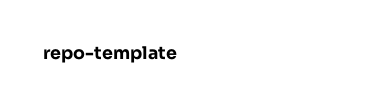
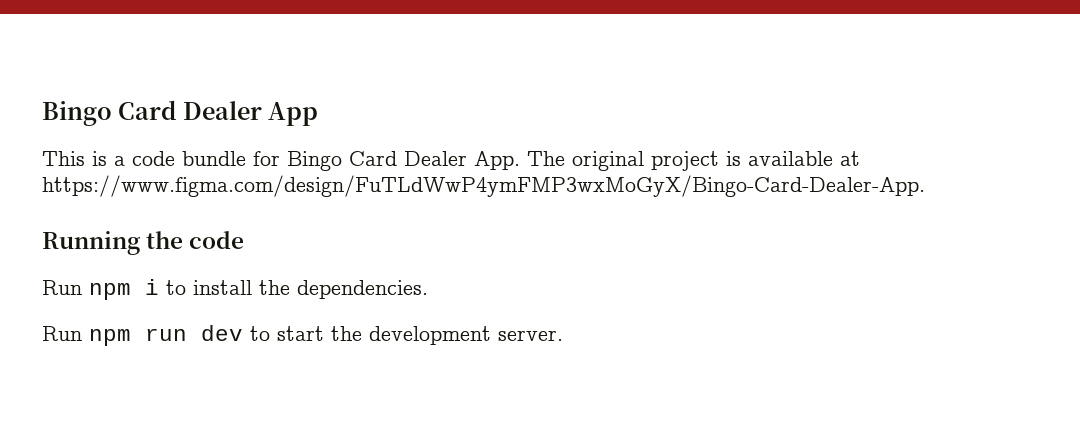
[43,46,177,63] repo-template -> [42,100,319,126] [42,151,860,171] [42,175,925,197] [42,231,245,255] [42,279,428,300] [42,325,563,346] Bingo Card Dealer App // This is a code bundle for Bingo Card Dealer App. The original project is available at https://www.figma.com/design/FuTLdWwP4ymFMP3wxMoGyX/Bingo-Card-Dealer-App. // Running the code // Run npm i to install the dependencies. // Run npm run dev to start the development server.

